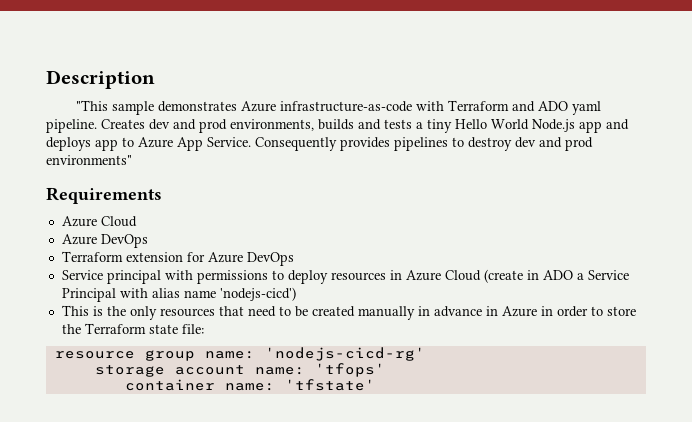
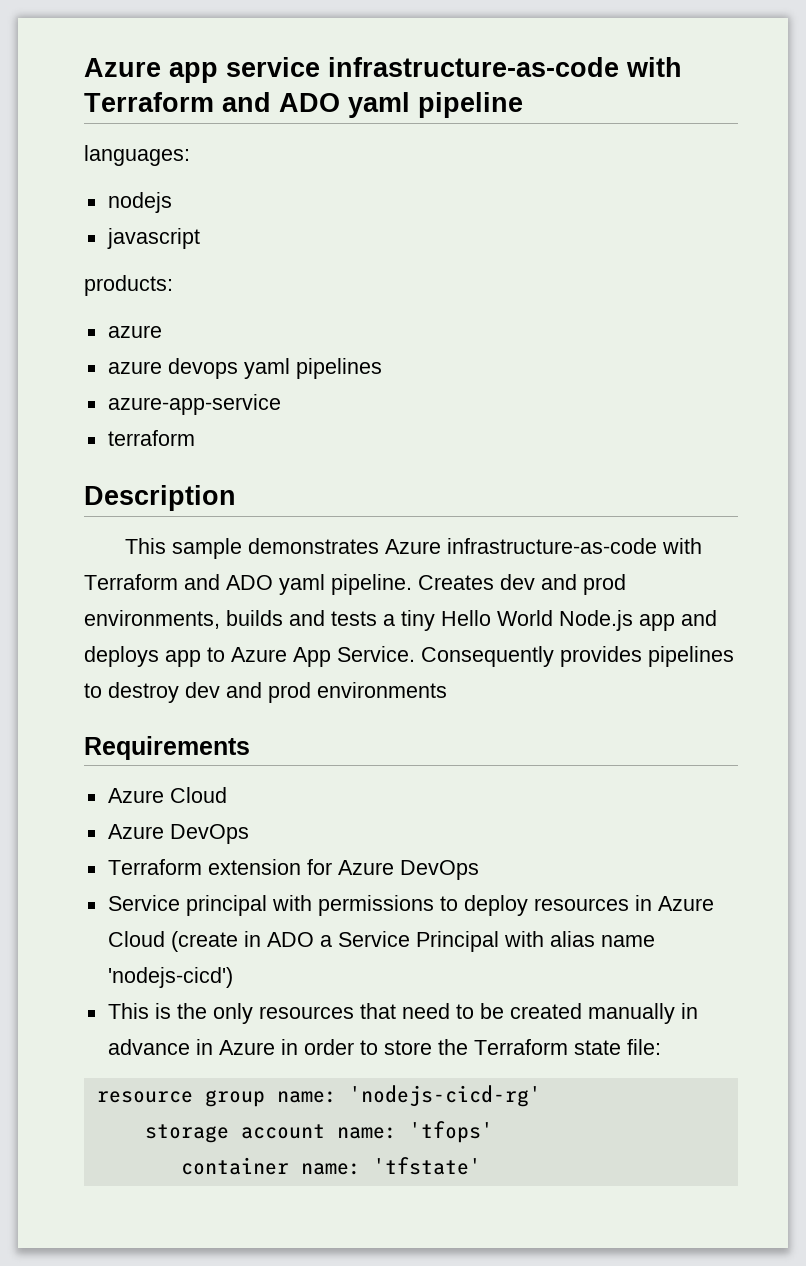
(46, 79) none -> [84,57,682,83] [84,92,523,118] [84,145,190,166] [107,192,172,213] [106,228,200,249] [84,275,173,296] [107,325,162,338] [107,358,382,379] [107,394,281,415] [107,430,195,446] Azure app service infrastructure-as-code with Terraform and ADO yaml pipeline // languages: // nodejs // javascript // products: // azure // azure devops yaml pipelines // azure-app-service // terraform //
[75,100,108,111] "This -> [124,538,166,554] This
[46,155,132,165] environments" -> [317,682,447,698] environments

